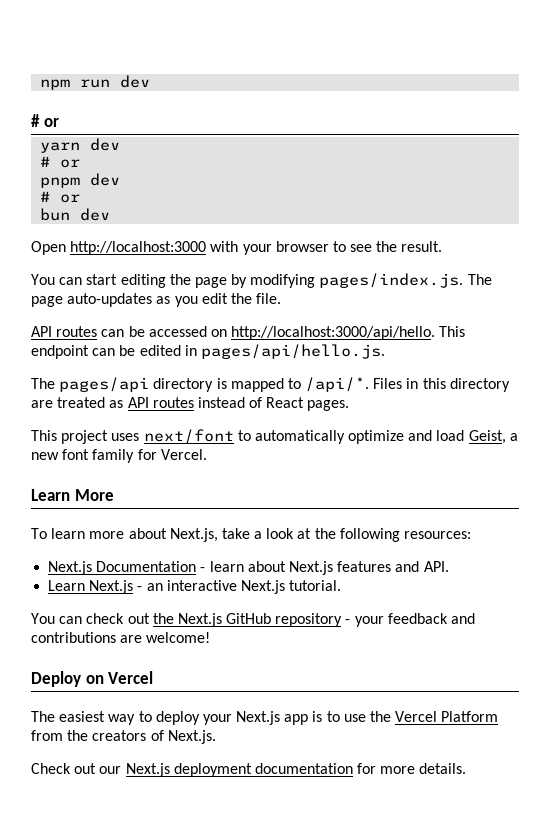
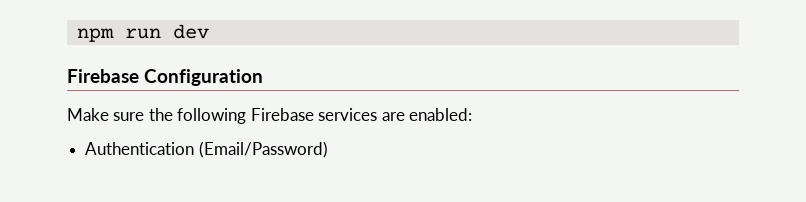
[31,114,59,127] [40,138,121,153] [40,156,81,168] [40,173,121,188] [40,191,81,203] [40,208,111,221] [31,241,443,255] [31,273,492,288] [31,293,282,307] [31,326,466,340] [31,344,385,359] [31,377,510,392] [31,397,350,411] [31,429,518,444] [31,449,207,463] [31,489,114,501] [31,528,472,542] [48,561,449,575] [48,580,342,594] [31,613,476,627] [31,632,211,643] [31,671,154,687] [31,711,499,725] [31,730,216,744] [31,763,467,777] # or // yarn dev // # or // pnpm dev // # or // bun dev // Open http://localhost:3000 with your browser to see the result. // You can start editing the page by modifying pages/index.js. The page auto-updates as you edit the file. // API routes can be accessed on http://localhost:3000/api/hello. This endpoint can be edited in pages/api/hello.js. // The pages/api directory is mapped to /api/*. Files in this directory are treated as API routes instead of React pages. // This project uses next/font to automatically optimize and load Geist, a new font family for Vercel. // Learn More // To learn more about Next.js, take a look at the following resources: // Next.js Documentation - learn about Next.js features and API. // Learn Next.js - an interactive Next.js tutorial. // You can check out the Next.js GitHub repository - your feedback and contributions are welcome! // Deploy on Vercel // The easiest way to deploy your Next.js app is to use the Vercel Platform from the creators of Next.js. // Check out our Next.js deployment documentation for more details. -> [67,69,264,86] [67,108,473,124] [85,141,328,158] Firebase Configuration // Make sure the following Firebase services are enabled: // Authentication (Email/Password)

